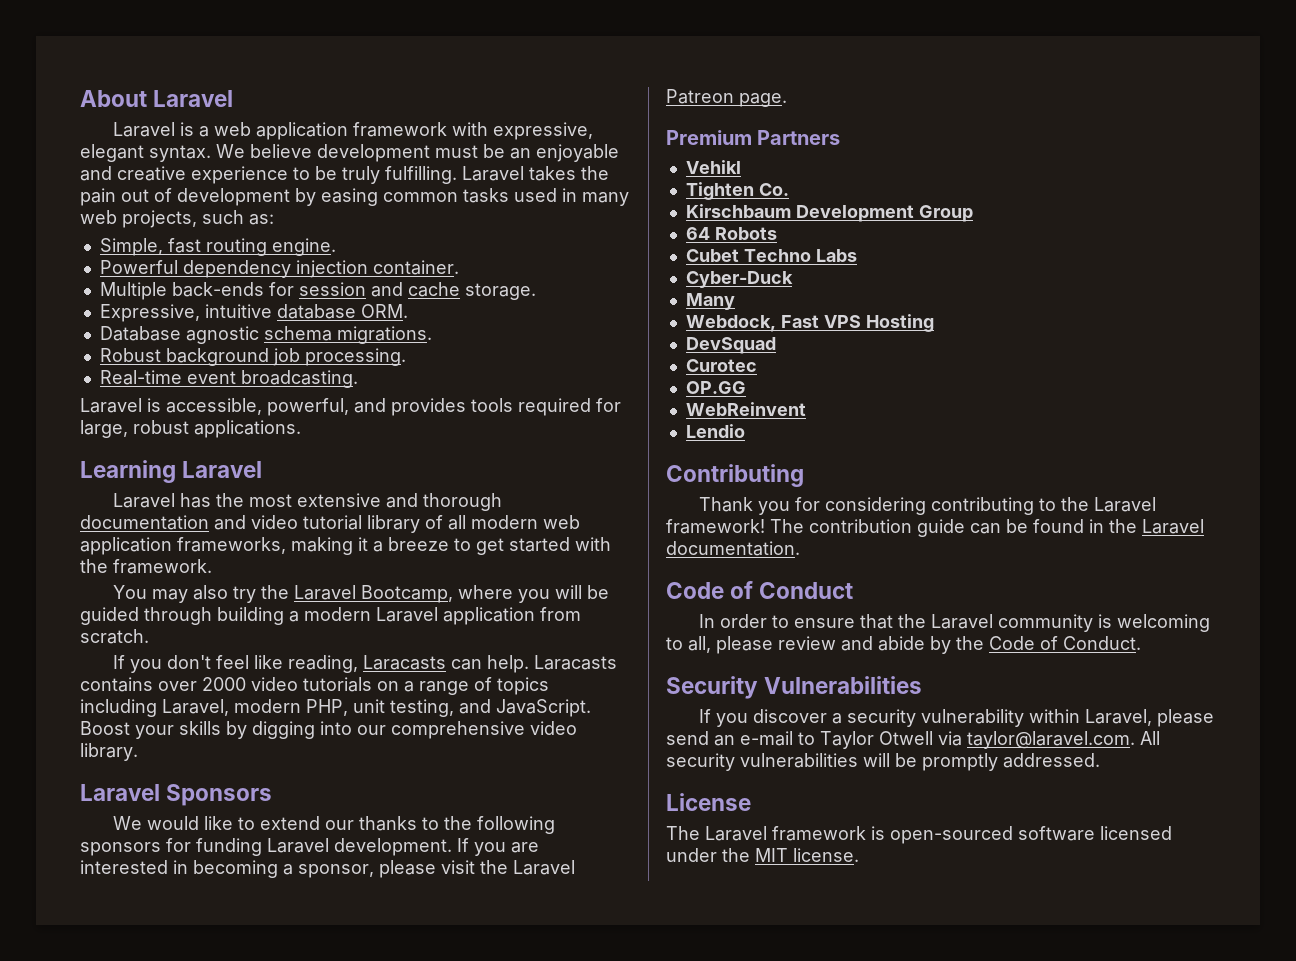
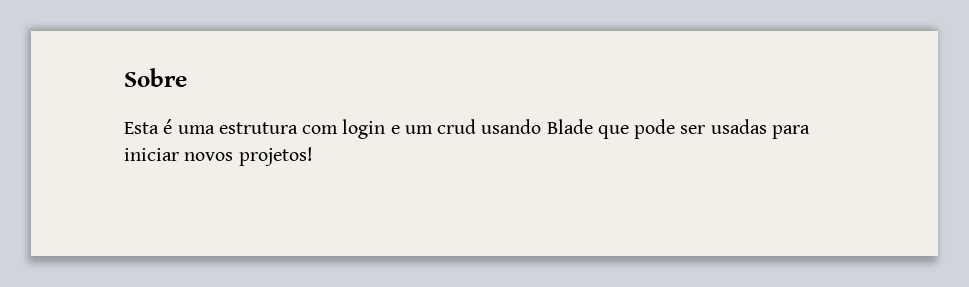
[80,90,234,107] [113,122,594,140] [80,144,619,162] [80,166,609,184] [80,188,629,206] [80,210,274,228] [99,238,336,256] [99,260,459,278] [99,282,536,300] [99,304,408,322] [99,326,432,344] [99,348,406,366] [99,370,358,388] [80,398,621,416] [80,420,301,438] [80,460,263,483] [113,493,503,511] [80,515,580,533] [80,537,611,555] [80,559,212,574] [113,585,610,603] [80,607,581,625] [80,629,149,644] [113,655,618,673] [80,677,549,695] [80,699,591,717] [80,721,577,739] [80,743,138,761] [80,784,273,806] [113,816,556,834] [80,838,539,856] [80,860,575,878] [666,89,787,107] [666,130,841,145] [685,160,741,174] [685,182,789,200] [685,204,973,222] [685,227,777,240] [685,249,857,262] [685,271,793,288] [685,293,735,310] [685,314,934,332] [685,337,776,354] [685,359,757,372] [685,381,746,394] [685,402,806,416] [685,424,745,438] [666,464,804,487] [699,497,1157,515] [666,519,1204,537] [666,541,800,556] [666,581,854,599] [699,614,1211,632] [666,636,1141,654] [666,676,923,699] [699,709,1215,727] [666,731,1160,749] [666,753,1100,771] [666,793,751,811] [666,826,1172,844] [666,848,859,862] About Laravel // Laravel is a web application framework with expressive, elegant syntax. We believe development must be an enjoyable and creative experience to be truly fulfilling. Laravel takes the pain out of development by easing common tasks used in many web projects, such as: // Simple, fast routing engine. // Powerful dependency injection container. // Multiple back-ends for session and cache storage. // Expressive, intuitive database ORM. // Database agnostic schema migrations. // Robust background job processing. // Real-time event broadcasting. // Laravel is accessible, powerful, and provides tools required for large, robust applications. // Learning Laravel // Laravel has the most extensive and thorough documentation and video tutorial library of all modern web application frameworks, making it a breeze to get started with the framework. // You may also try the Laravel Bootcamp, where you will be guided through building a modern Laravel application from scratch. // If you don't feel like reading, Laracasts can help. Laracasts contains over 2000 video tutorials on a range of topics including Laravel, modern PHP, unit testing, and JavaScript. Boost your skills by digging into our comprehensive video library. // Laravel Sponsors // We would like to extend our thanks to the following sponsors for funding Laravel development. If you are interested in becoming a sponsor, please visit the Laravel Patreon page. // Premium Partners // Vehikl // Tighten Co. // Kirschbaum Development Group // 64 Robots // Cubet Techno Labs // Cyber-Duck // Many // Webdock, Fast VPS Hosting // DevSquad // Curotec // OP.GG // WebReinvent // Lendio // Contributing // Thank you for considering contributing to the Laravel framework! The contribution guide can be found in the Laravel documentation. // Code of Conduct // In order to ensure that the Laravel community is welcoming to all, please review and abide by the Code of Conduct. // Security Vulnerabilities // If you discover a security vulnerability within Laravel, please send an e-mail to Taylor Otwell via taylor@laravel.com. All security vulnerabilities will be promptly addressed. // License // The Laravel framework is open-sourced software licensed under the MIT license. -> [124,68,187,87] [124,119,810,139] [124,147,313,166] Sobre // Esta é uma estrutura com login e um crud usando Blade que pode ser usadas para iniciar novos projetos!

